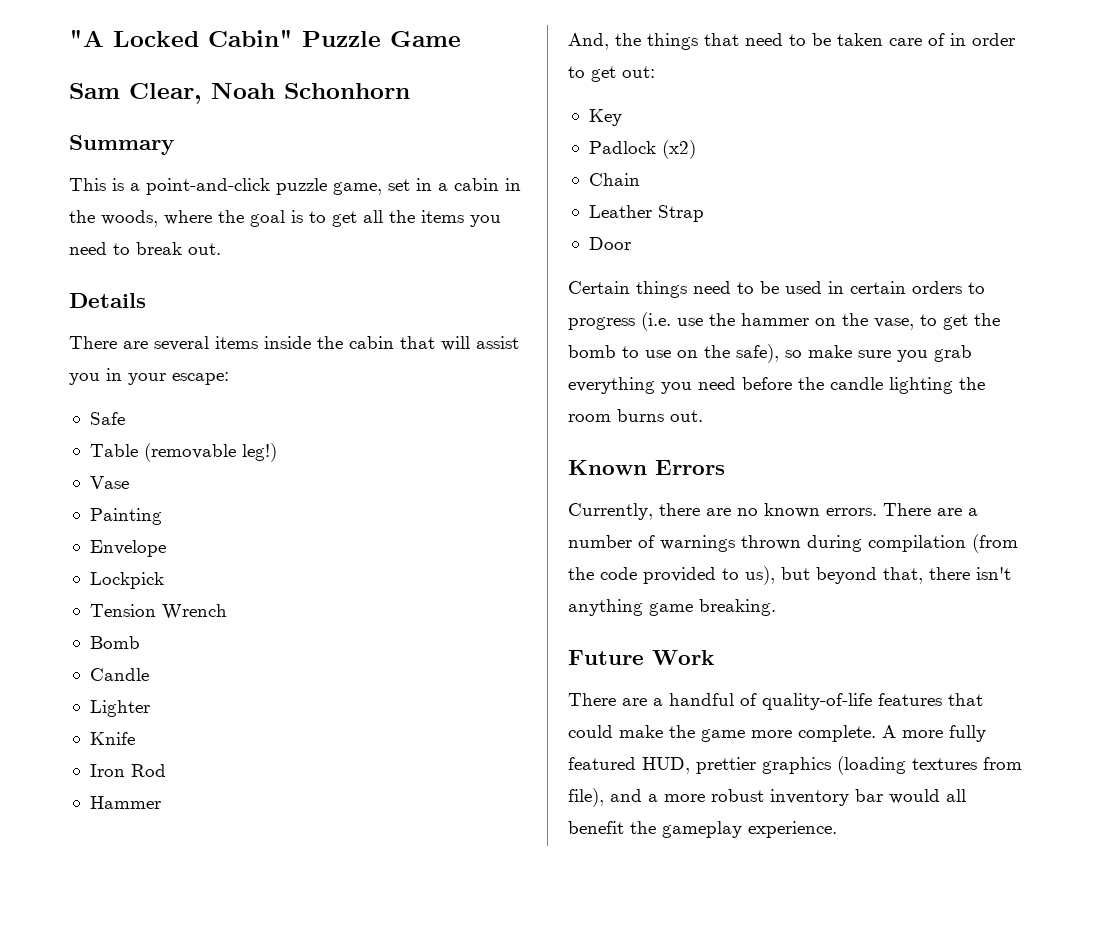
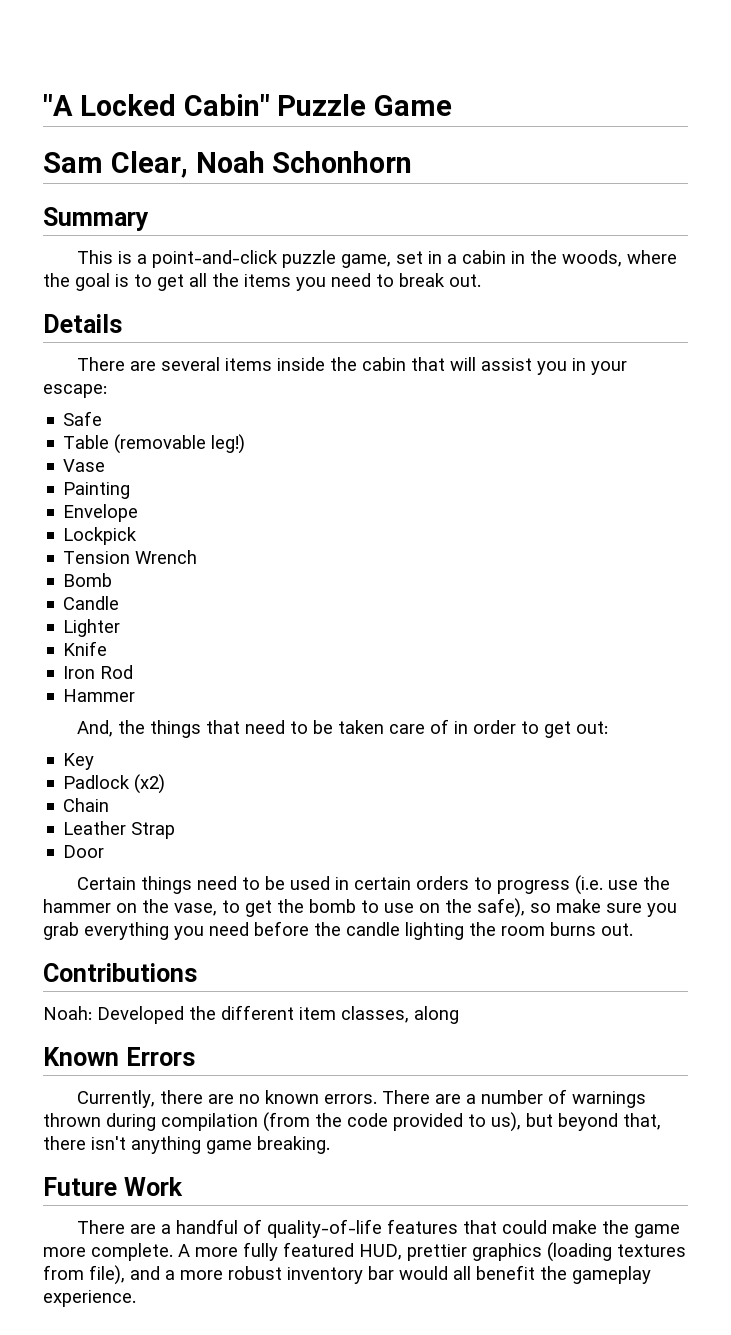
(703, 416) none -> [43,963,197,982] [43,1005,459,1024] // Contributions // Noah: Developed the different item classes, along

